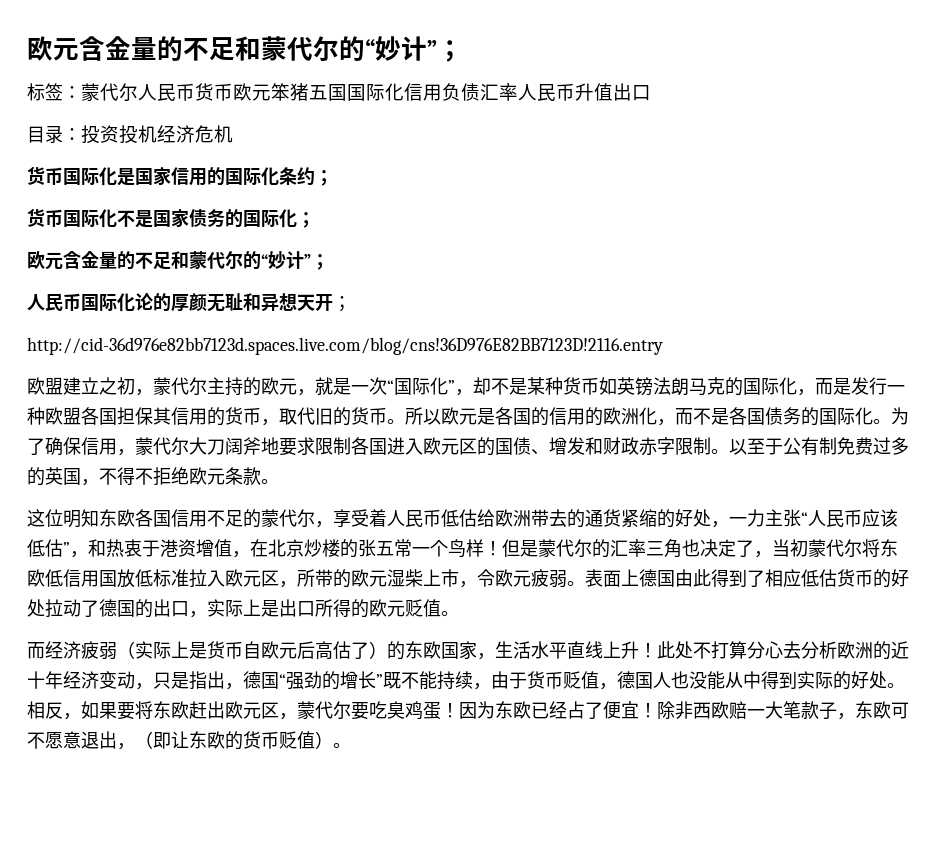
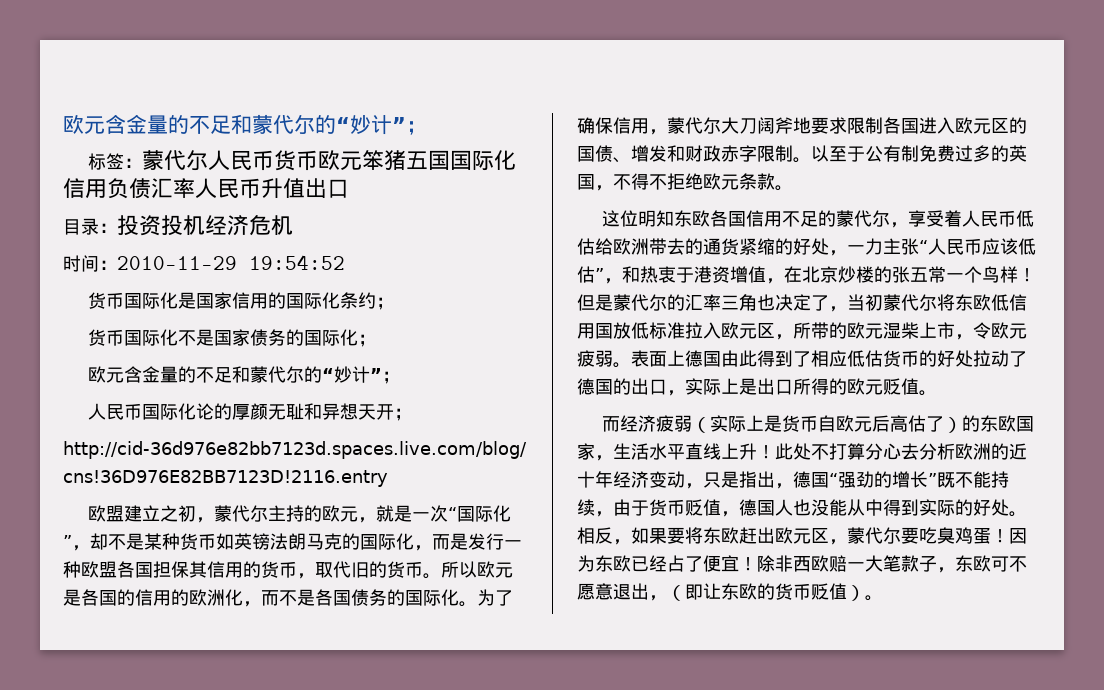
(233, 134) none -> [63,255,345,272] // 时间：2010-11-29 19:54:52

